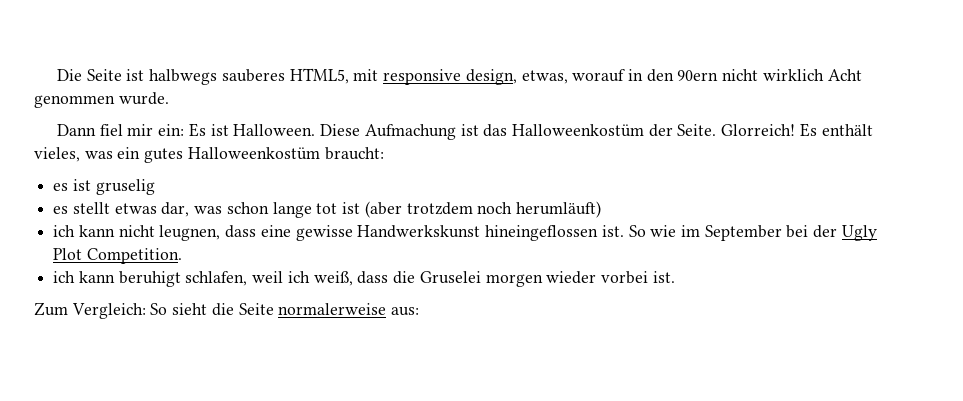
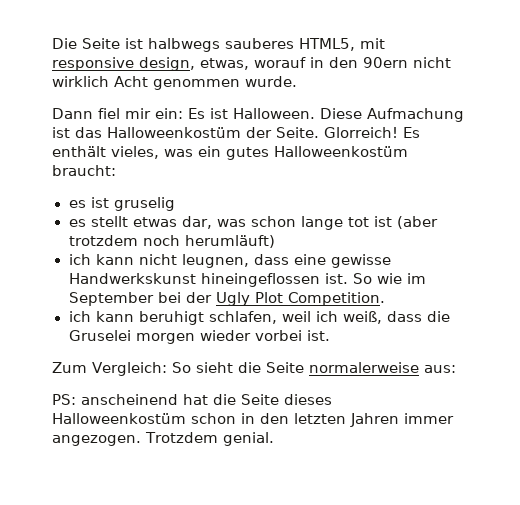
(420, 311) none -> [52,394,332,405] [52,413,454,427] [52,432,274,446] // PS: anscheinend hat die Seite dieses Halloweenkostüm schon in den letzten Jahren immer angezogen. Trotzdem genial.

